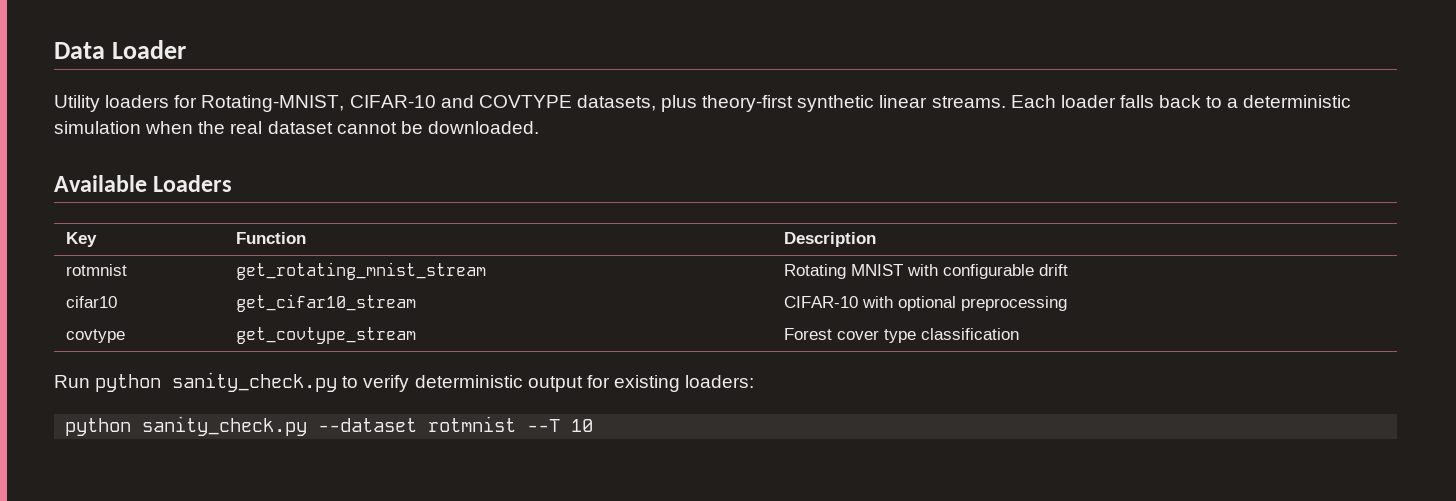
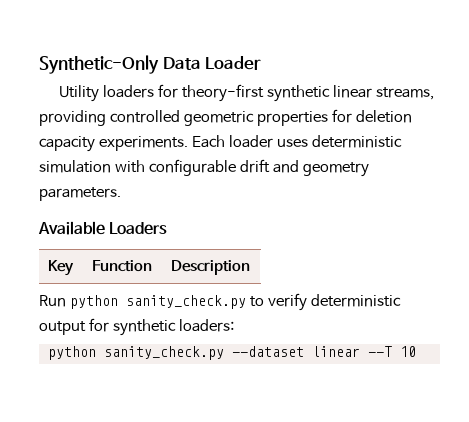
(54, 50) none -> [39,55,159,74] Synthetic-Only
[201,95,1352,112] [54,121,539,134] Rotating-MNIST, CIFAR-10 and COVTYPE datasets, plus theory-first synthetic linear streams. Each loader falls back to a deterministic simulation when the real dataset cannot be downloaded. -> [182,84,434,102] [39,109,412,126] [39,135,402,152] [39,159,369,177] [39,187,121,201] theory-first synthetic linear streams, providing controlled geometric properties for deletion capacity experiments. Each loader uses deterministic simulation with configurable drift and geometry parameters.
[65,264,127,276] [235,262,486,280] [783,264,1068,279] [65,296,117,308] [235,294,416,312] [783,296,1067,311] [65,329,125,343] [235,327,416,344] [783,328,1019,343] // rotmnist | get_rotating_mnist_stream | Rotating MNIST with configurable drift // cifar10 | get_cifar10_stream | CIFAR-10 with optional preprocessing // covtype | get_covtype_stream | Forest cover type classification -> (251, 267) none
[613,375,680,392] existing -> [112,319,176,336] synthetic
[428,416,517,432] rotmnist -> [311,346,360,357] linear

